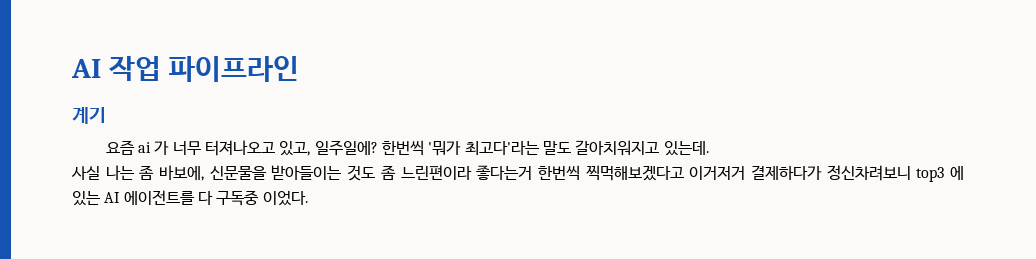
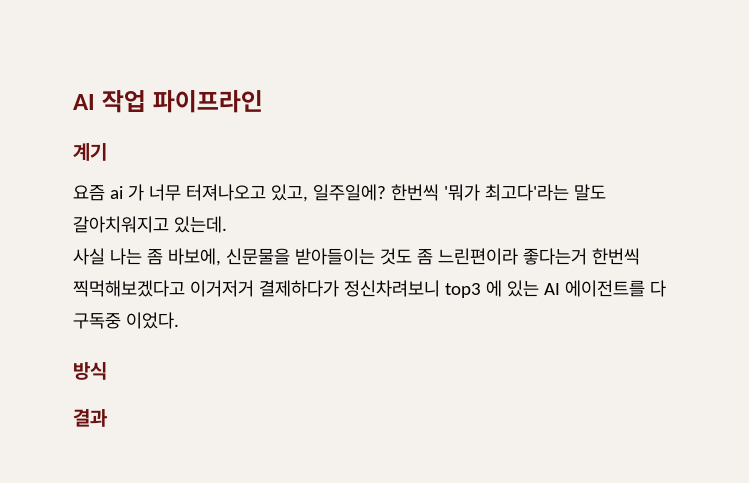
(308, 198) none -> [73,362,107,380] [73,409,108,427] // 방식 // 결과

